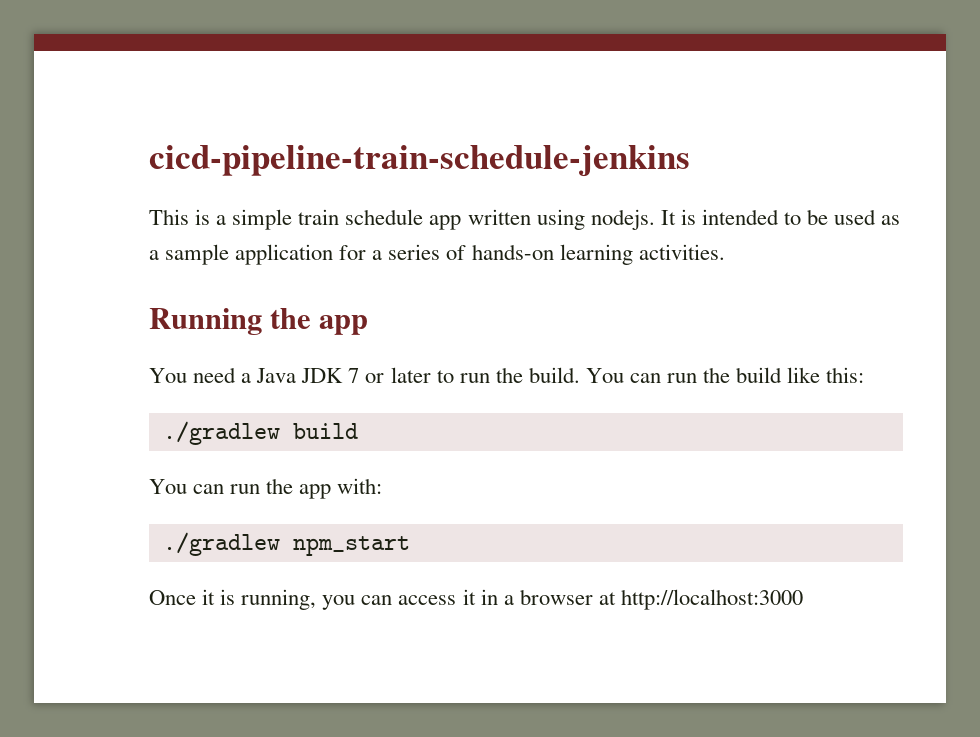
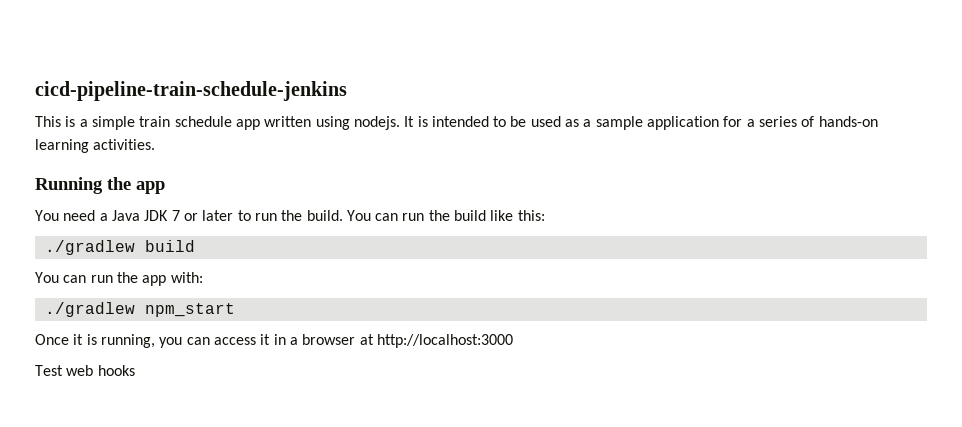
(803, 599) none -> [35,365,135,376] // Test web hooks

